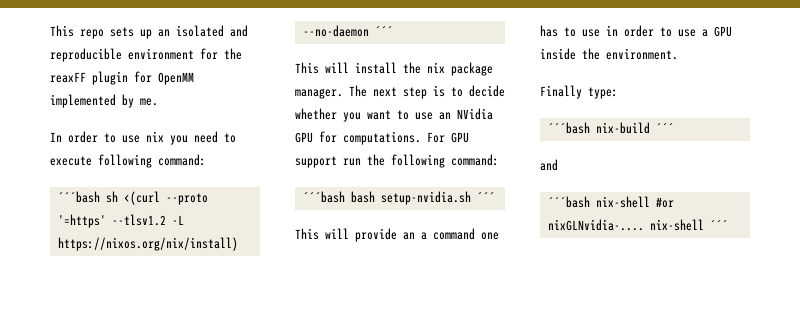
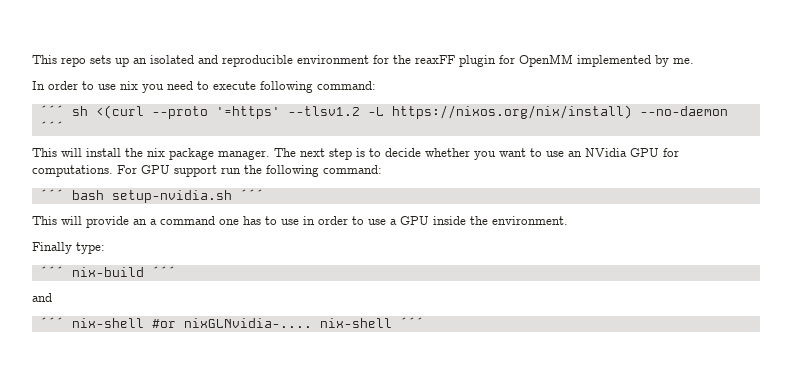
[57,191,100,203] ´´´bash -> [39,105,64,116] ´´´
[302,191,345,203] ´´´bash -> [39,189,64,200] ´´´
[547,122,590,134] ´´´bash -> [39,266,64,277] ´´´
[547,196,590,208] ´´´bash -> [39,317,64,328] ´´´

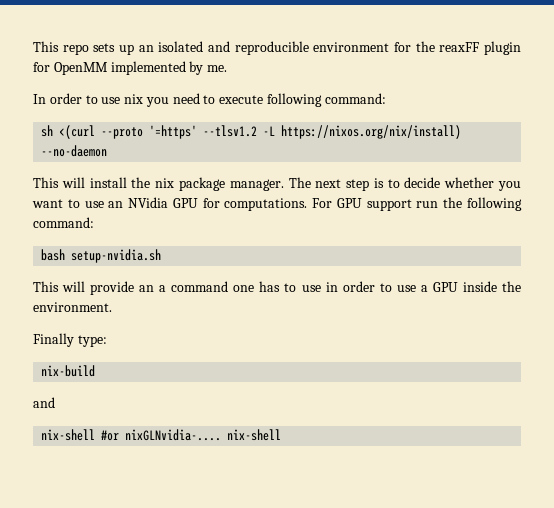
[39,105,64,116] ´´´ -> (386, 98) none
[39,121,64,132] ´´´ -> (108, 151) none
[39,189,64,200] ´´´ -> (94, 222) none
[239,189,264,200] ´´´ -> (162, 256) none
[39,266,64,277] ´´´ -> (107, 341) none
[151,266,176,277] ´´´ -> (96, 371) none
[39,317,64,328] ´´´ -> (55, 402) none
[399,317,424,328] ´´´ -> (282, 435) none

